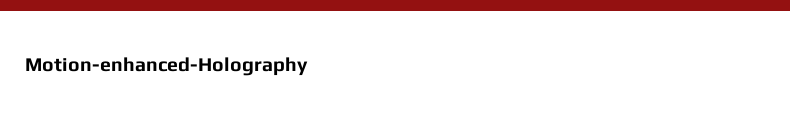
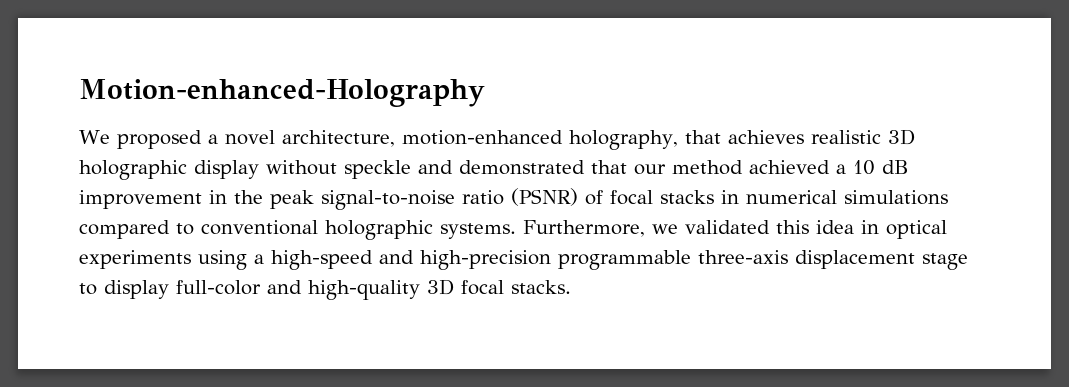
(308, 66) none -> [79,129,915,150] [79,160,909,180] [79,188,948,210] [79,220,947,240] [79,250,968,270] [79,279,571,300] // We proposed a novel architecture, motion-enhanced holography, that achieves realistic 3D holographic display without speckle and demonstrated that our method achieved a 10 dB improvement in the peak signal-to-noise ratio (PSNR) of focal stacks in numerical simulations compared to conventional holographic systems. Furthermore, we validated this idea in optical experiments using a high-speed and high-precision programmable three-axis displacement stage to display full-color and high-quality 3D focal stacks.

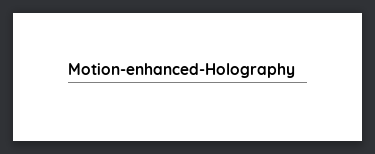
[79,129,915,150] [79,160,909,180] [79,188,948,210] [79,220,947,240] [79,250,968,270] [79,279,571,300] // We proposed a novel architecture, motion-enhanced holography, that achieves realistic 3D holographic display without speckle and demonstrated that our method achieved a 10 dB improvement in the peak signal-to-noise ratio (PSNR) of focal stacks in numerical simulations compared to conventional holographic systems. Furthermore, we validated this idea in optical experiments using a high-speed and high-precision programmable three-axis displacement stage to display full-color and high-quality 3D focal stacks. -> (295, 70) none

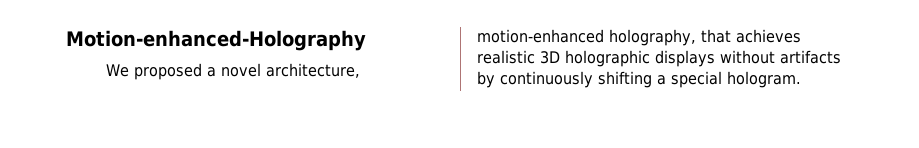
(295, 70) none -> [106,63,361,80] [477,29,801,46] [477,50,841,67] [477,71,801,88] // We proposed a novel architecture, motion-enhanced holography, that achieves realistic 3D holographic displays without artifacts by continuously shifting a special hologram.

